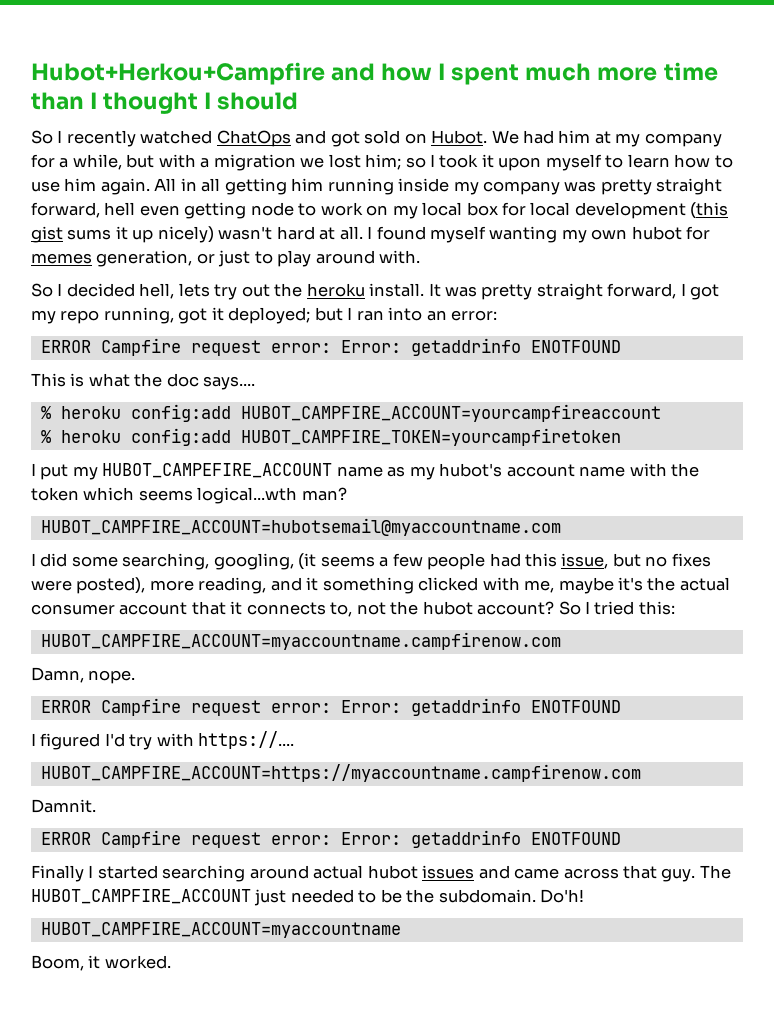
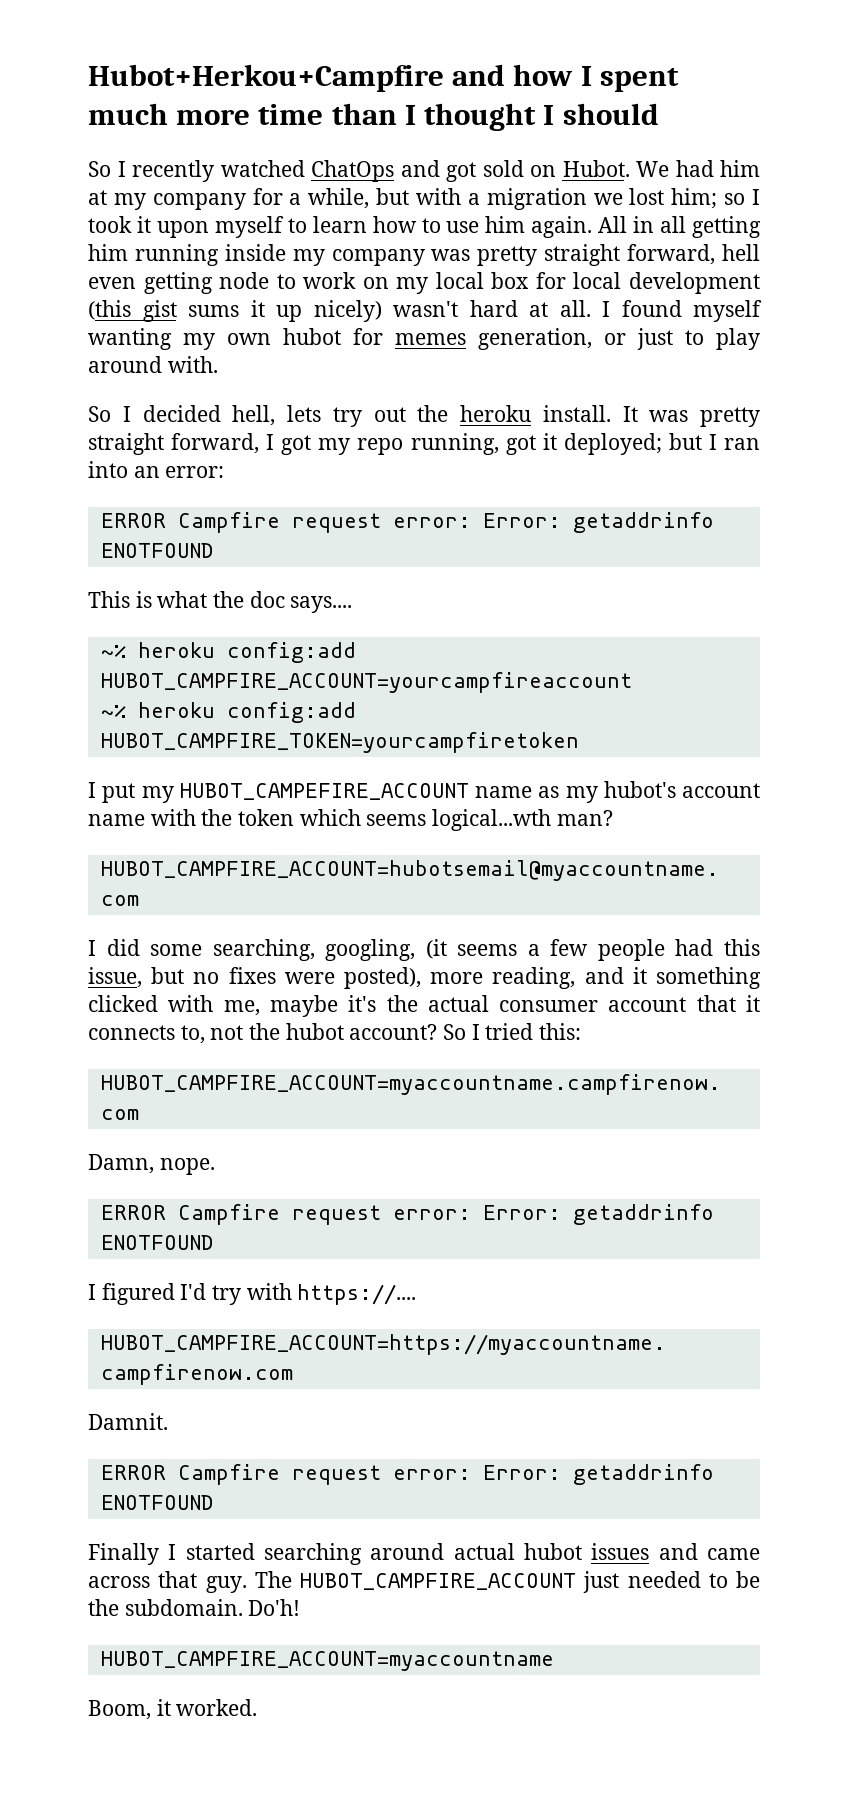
[40,406,51,419] % -> [100,645,126,658] ~%
[40,430,51,443] % -> [100,705,126,718] ~%

